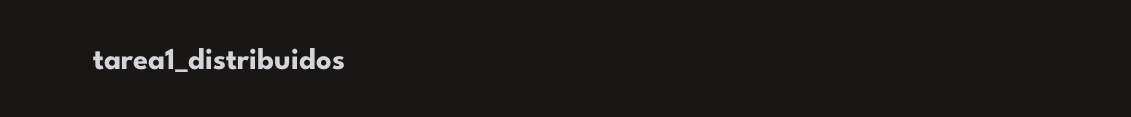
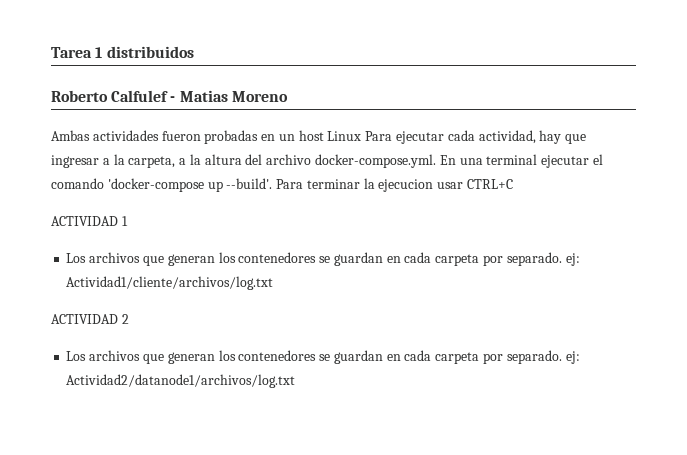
[93,48,345,72] tarea1_distribuidos -> [51,46,194,58] [51,90,288,102] [51,130,587,144] [51,154,603,168] [51,178,514,192] [51,216,128,226] [66,252,580,266] [66,276,274,290] [51,314,129,324] [66,350,580,364] [66,374,296,388] Tarea 1 distribuidos // Roberto Calfulef - Matias Moreno // Ambas actividades fueron probadas en un host Linux Para ejecutar cada actividad, hay que ingresar a la carpeta, a la altura del archivo docker-compose.yml. En una terminal ejecutar el comando 'docker-compose up --build'. Para terminar la ejecucion usar CTRL+C // ACTIVIDAD 1 // Los archivos que generan los contenedores se guardan en cada carpeta por separado. ej: Actividad1/cliente/archivos/log.txt // ACTIVIDAD 2 // Los archivos que generan los contenedores se guardan en cada carpeta por separado. ej: Actividad2/datanode1/archivos/log.txt

